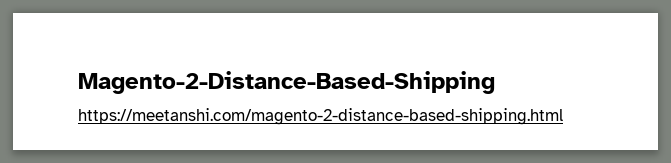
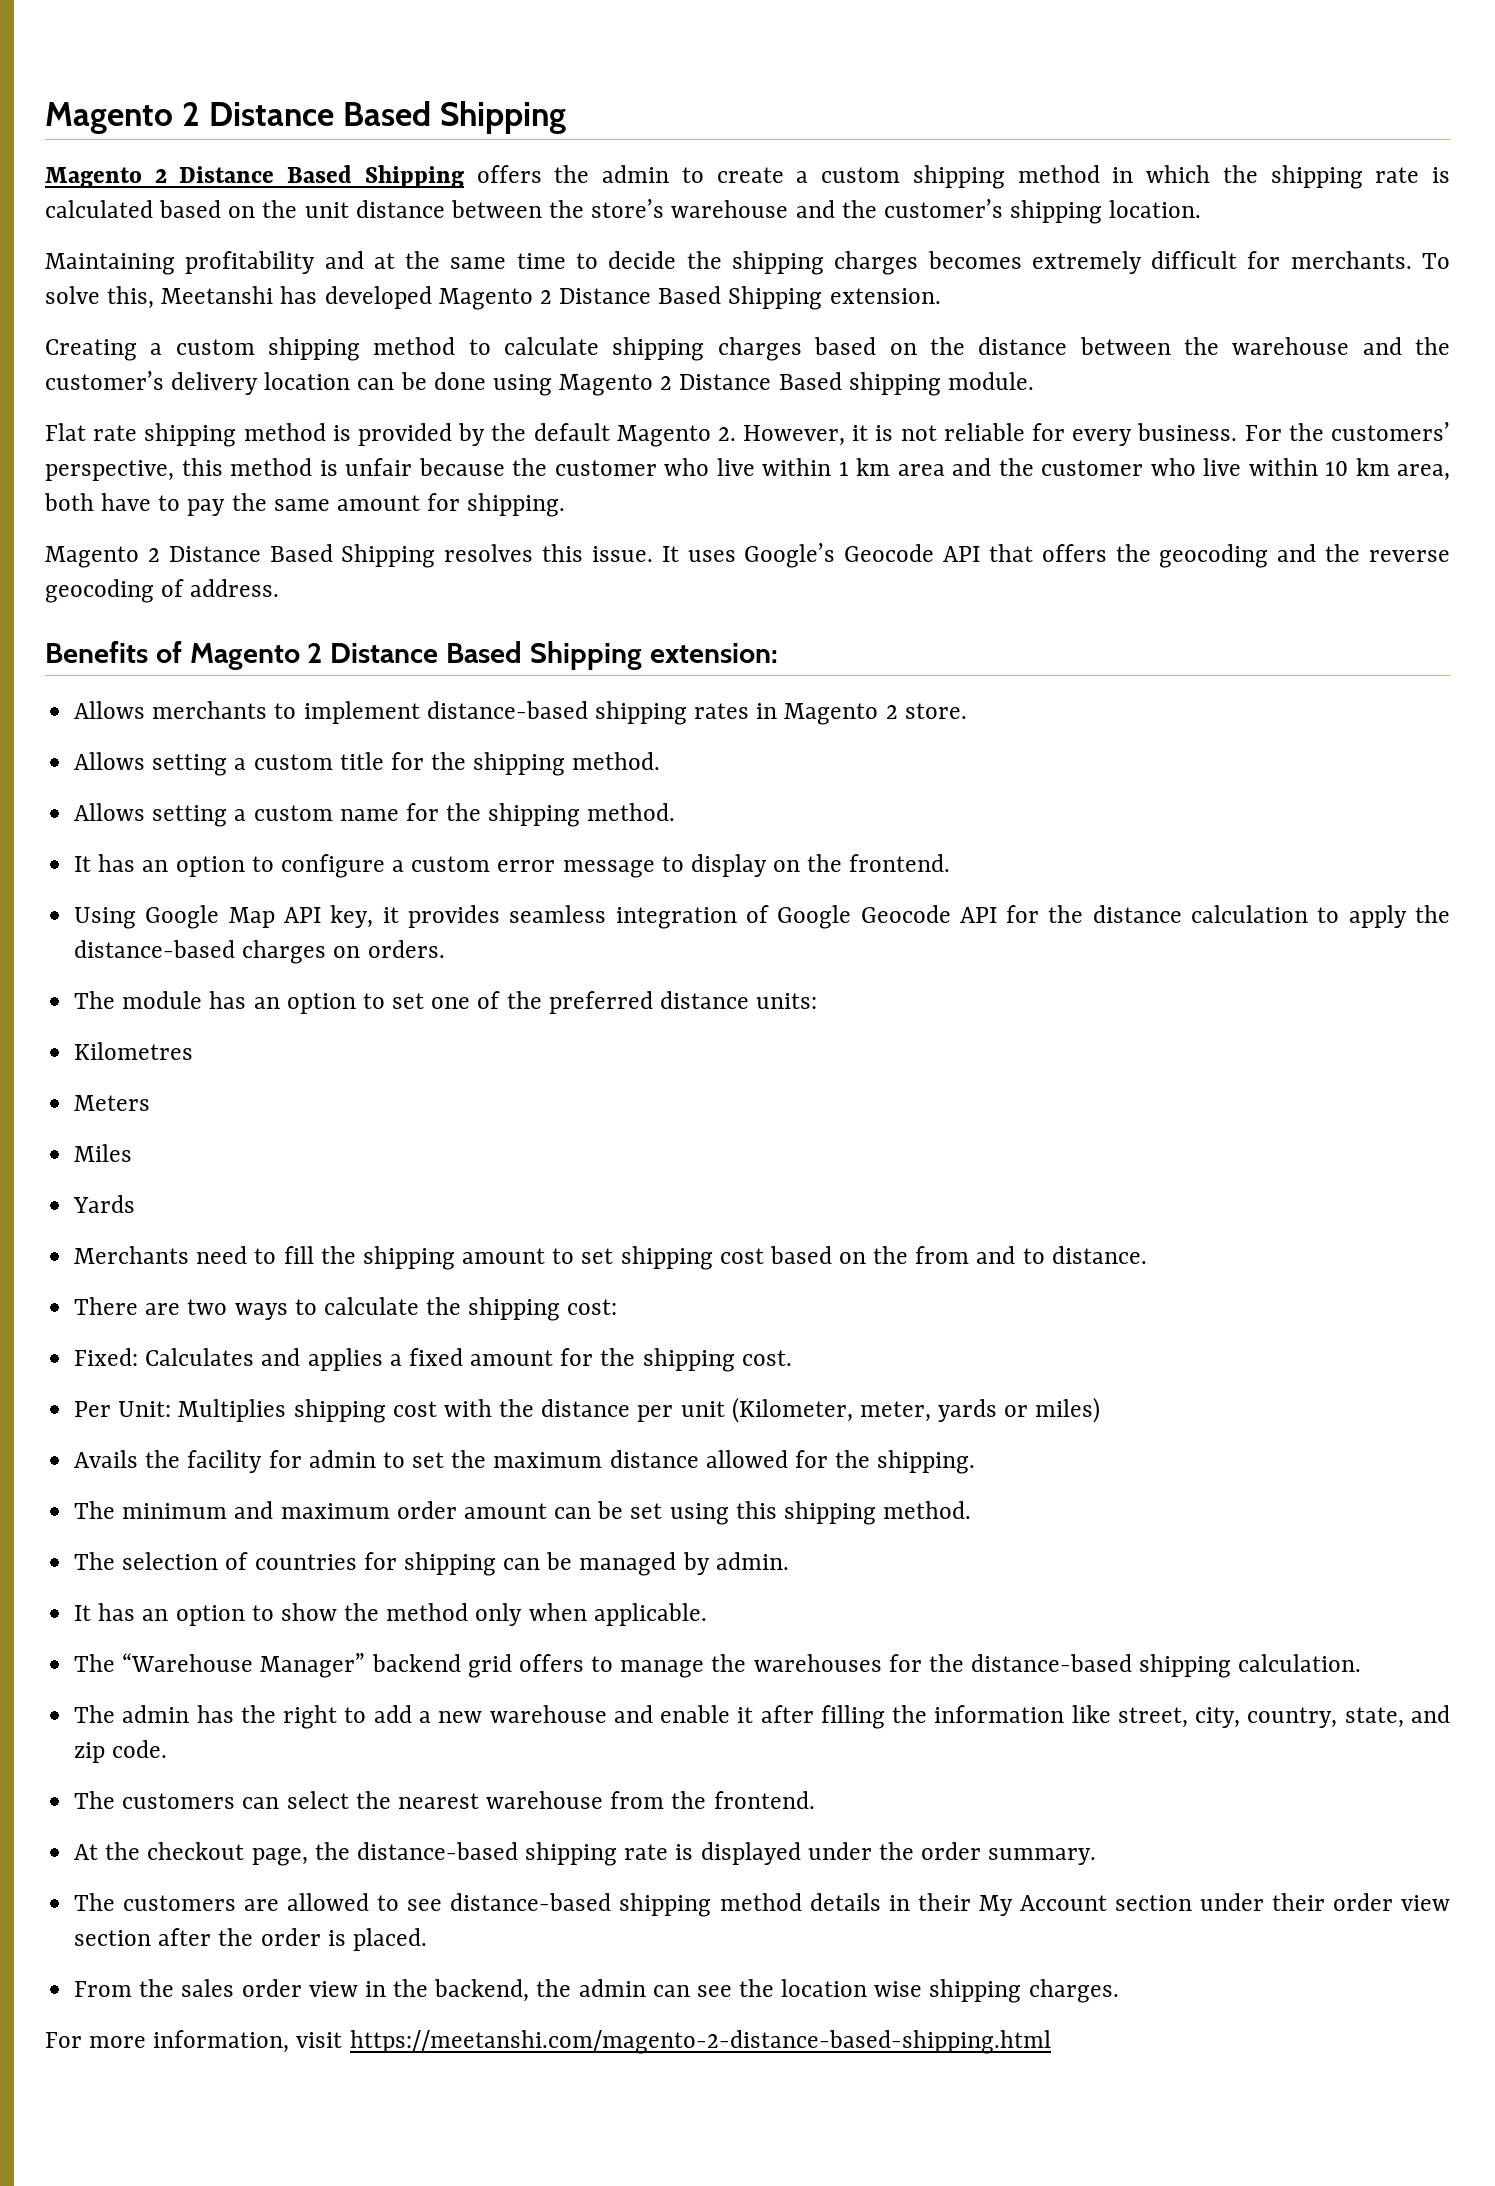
[78,71,495,94] Magento-2-Distance-Based-Shipping // -> [45,101,567,134] [45,165,1450,189] [45,199,1202,224] [45,251,1450,275] [45,286,941,310] [45,337,1450,361] [45,371,1034,396] [45,422,1450,447] [45,458,1450,481] [44,493,566,517] [45,543,1451,568] [45,579,280,603] [45,641,778,670] [74,701,967,725] [74,752,661,776] [74,803,676,827] [74,854,951,878] [74,905,1450,929] [74,940,445,964] [74,991,818,1014] [74,1042,194,1060] [74,1095,151,1111] [74,1144,133,1162] [73,1195,136,1213] [74,1246,1147,1270] [74,1297,618,1321] [74,1348,792,1372] [74,1397,1101,1423] [74,1450,976,1474] [74,1501,972,1525] [74,1552,789,1576] [74,1603,707,1626] [74,1653,1362,1678] [74,1705,1451,1729] [74,1740,168,1763] [74,1791,815,1809] [74,1842,1097,1866] [74,1893,1450,1917] [74,1928,427,1951] [74,1979,1119,2003] [45,2030,343,2053] Magento 2 Distance Based Shipping // Magento 2 Distance Based Shipping offers the admin to create a custom shipping method in which the shipping rate is calculated based on the unit distance between the store’s warehouse and the customer’s shipping location. // Maintaining profitability and at the same time to decide the shipping charges becomes extremely difficult for merchants. To solve this, Meetanshi has developed Magento 2 Distance Based Shipping extension. // Creating a custom shipping method to calculate shipping charges based on the distance between the warehouse and the customer’s delivery location can be done using Magento 2 Distance Based shipping module. // Flat rate shipping method is provided by the default Magento 2. However, it is not reliable for every business. For the customers’ perspective, this method is unfair because the customer who live within 1 km area and the customer who live within 10 km area, both have to pay the same amount for shipping. // Magento 2 Distance Based Shipping resolves this issue. It uses Google’s Geocode API that offers the geocoding and the reverse geocoding of address. // Benefits of Magento 2 Distance Based Shipping extension: // Allows merchants to implement distance-based shipping rates in Magento 2 store. // Allows setting a custom title for the shipping method. // Allows setting a custom name for the shipping method. // It has an option to configure a custom error message to display on the frontend. // Using Google Map API key, it provides seamless integration of Google Geocode API for the distance calculation to apply the distance-based charges on orders. // The module has an option to set one of the preferred distance units: // Kilometres // Meters // Miles // Yards // Merchants need to fill the shipping amount to set shipping cost based on the from and to distance. // There are two ways to calculate the shipping cost: // Fixed: Calculates and applies a fixed amount for the shipping cost. // Per Unit: Multiplies shipping cost with the distance per unit (Kilometer, meter, yards or miles) // Avails the facility for admin to set the maximum distance allowed for the shipping. // The minimum and maximum order amount can be set using this shipping method. // The selection of countries for shipping can be managed by admin. // It has an option to show the method only when applicable. // The “Warehouse Manager” backend grid offers to manage the warehouses for the distance-based shipping calculation. // The admin has the right to add a new warehouse and enable it after filling the information like street, city, country, state, and zip code. // The customers can select the nearest warehouse from the frontend. // At the checkout page, the distance-based shipping rate is displayed under the order summary. // The customers are allowed to see distance-based shipping method details in their My Account section under their order view section after the order is placed. // From the sales order view in the backend, the admin can see the location wise shipping charges. // For more information, visit

